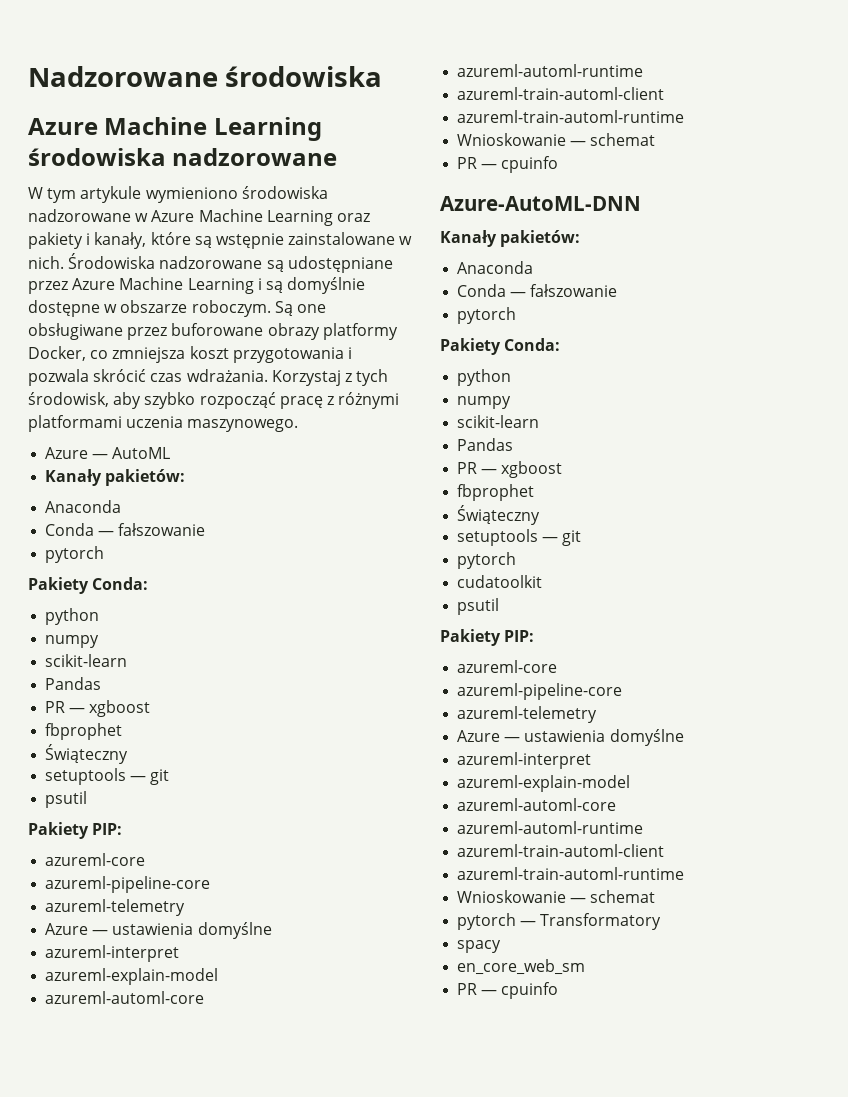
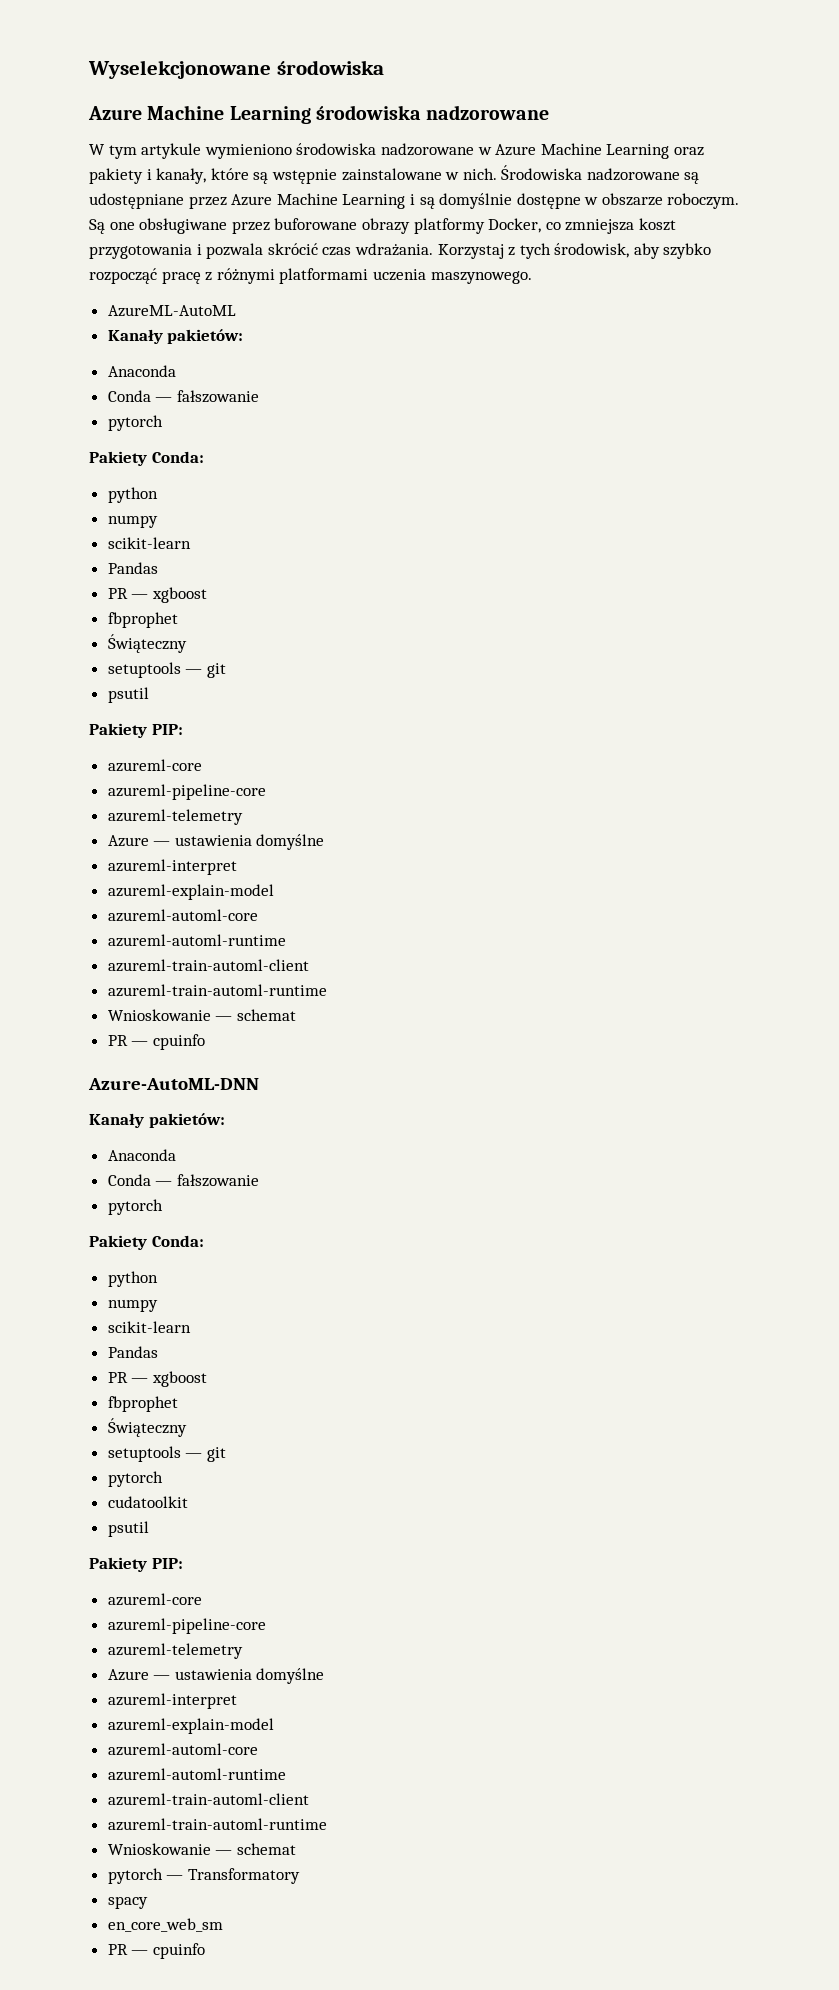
[28,66,218,87] Nadzorowane -> [88,60,271,79] Wyselekcjonowane
[45,447,171,459] Azure — AutoML -> [107,305,236,317] AzureML-AutoML

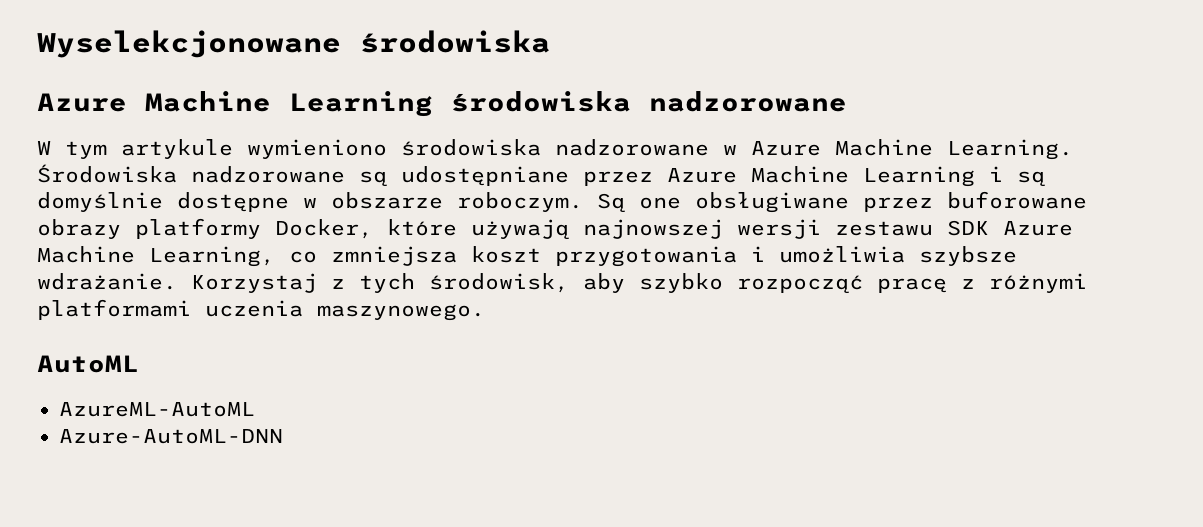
[606,144,704,159] [89,168,497,184] Learning oraz pakiety i kanały, które są wstępnie zainstalowane w nich. -> [947,139,1073,160] Learning.
(542, 225) none -> [387,219,1073,240] [37,246,275,267] które używają najnowszej wersji zestawu SDK Azure Machine Learning,
[206,243,433,259] pozwala skrócić czas wdrażania. -> [779,246,1017,266] [37,273,177,290] umożliwia szybsze wdrażanie.
(532, 277) none -> [37,355,139,373] // AutoML
[107,329,244,344] [107,365,176,377] [107,390,259,403] [107,415,163,431] [89,451,204,466] [107,487,158,503] [107,515,158,528] [107,537,191,549] [107,562,158,574] [107,587,207,603] [107,612,178,628] [107,634,187,653] [107,662,226,678] [107,687,149,703] [89,723,183,738] [107,759,202,772] [107,784,266,800] [107,809,243,825] [107,834,325,850] [107,859,237,875] [107,884,274,900] [107,909,258,922] [107,934,286,947] [107,959,309,972] [107,984,327,997] [107,1009,296,1021] [107,1034,205,1050] [88,1078,259,1090] [89,1113,225,1128] [107,1149,176,1161] [107,1174,259,1187] [107,1199,163,1215] [89,1235,204,1250] [107,1271,158,1287] [107,1299,158,1312] [107,1321,191,1333] [107,1346,158,1358] [107,1371,207,1387] [107,1396,178,1412] [107,1418,187,1437] [107,1446,226,1462] [107,1471,163,1487] [107,1496,188,1508] [107,1521,149,1537] [89,1557,183,1572] [107,1593,202,1606] [107,1618,266,1634] [107,1643,243,1659] [107,1668,325,1684] [107,1693,237,1709] [107,1718,274,1734] [107,1743,258,1756] [107,1768,286,1781] [107,1793,309,1806] [107,1818,327,1831] [107,1843,296,1855] [107,1868,300,1884] [107,1896,148,1909] [107,1918,223,1932] [107,1943,205,1959] Kanały pakietów: // Anaconda // Conda — fałszowanie // pytorch // Pakiety Conda: // python // numpy // scikit-learn // Pandas // PR — xgboost // fbprophet // Świąteczny // setuptools — git // psutil // Pakiety PIP: // azureml-core // azureml-pipeline-core // azureml-telemetry // Azure — ustawienia domyślne // azureml-interpret // azureml-explain-model // azureml-automl-core // azureml-automl-runtime // azureml-train-automl-client // azureml-train-automl-runtime // Wnioskowanie — schemat // PR — cpuinfo // Azure-AutoML-DNN // Kanały pakietów: // Anaconda // Conda — fałszowanie // pytorch // Pakiety Conda: // python // numpy // scikit-learn // Pandas // PR — xgboost // fbprophet // Świąteczny // setuptools — git // pytorch // cudatoolkit // psutil // Pakiety PIP: // azureml-core // azureml-pipeline-core // azureml-telemetry // Azure — ustawienia domyślne // azureml-interpret // azureml-explain-model // azureml-automl-core // azureml-automl-runtime // azureml-train-automl-client // azureml-train-automl-runtime // Wnioskowanie — schemat // pytorch — Transformatory // spacy // en_core_web_sm // PR — cpuinfo -> [59,429,283,444] Azure-AutoML-DNN

